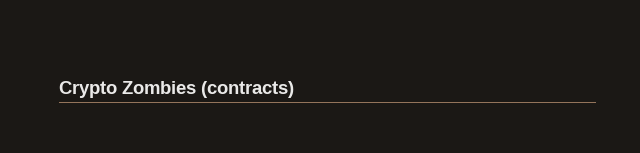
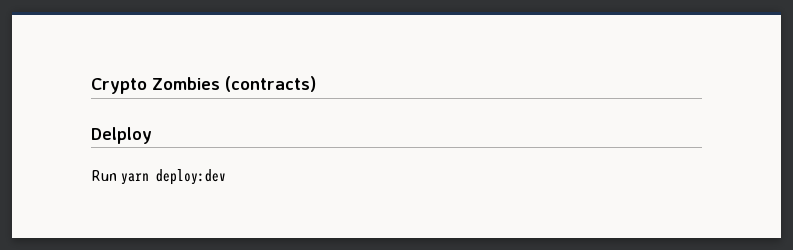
(294, 89) none -> [91,127,152,144] [91,169,227,185] // Delploy // Run yarn deploy:dev

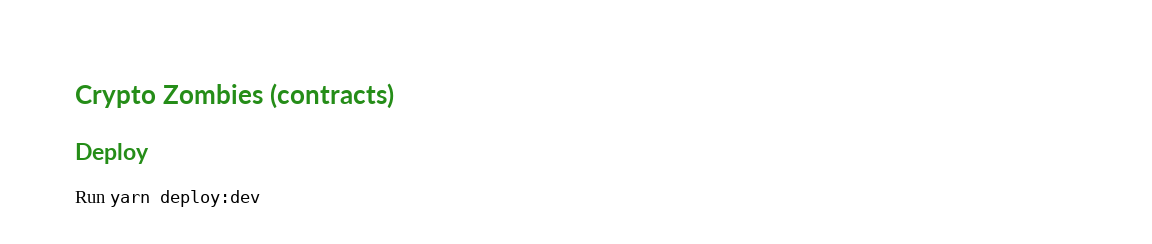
[91,127,152,144] Delploy -> [75,143,149,164] Deploy

